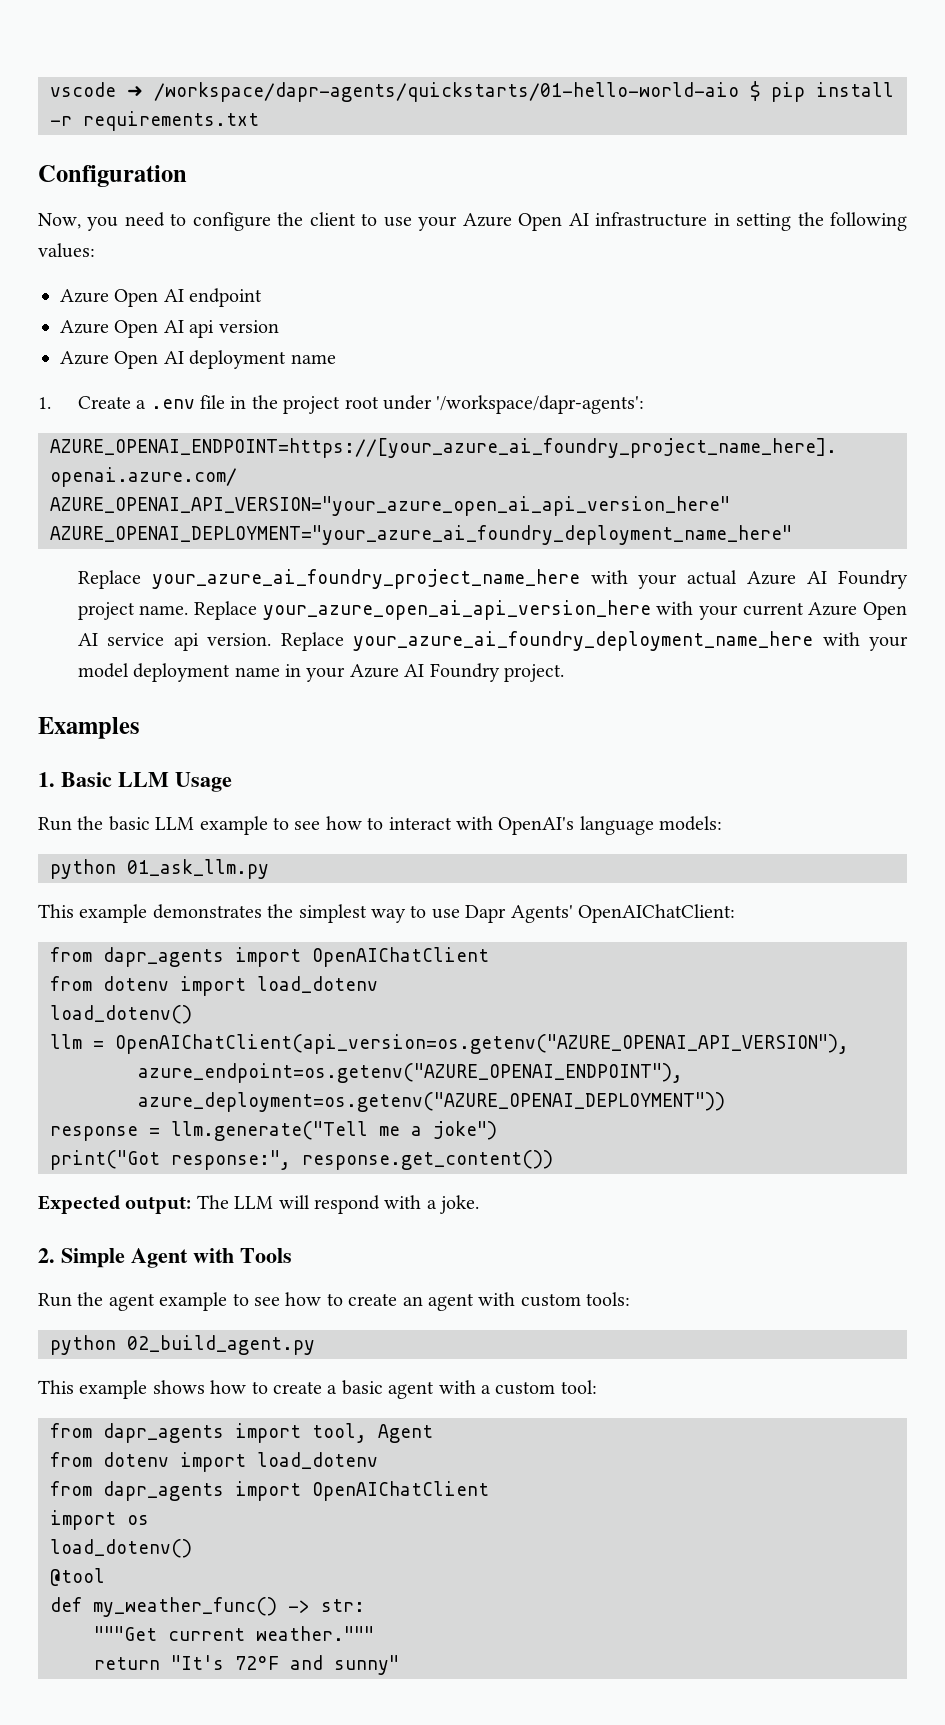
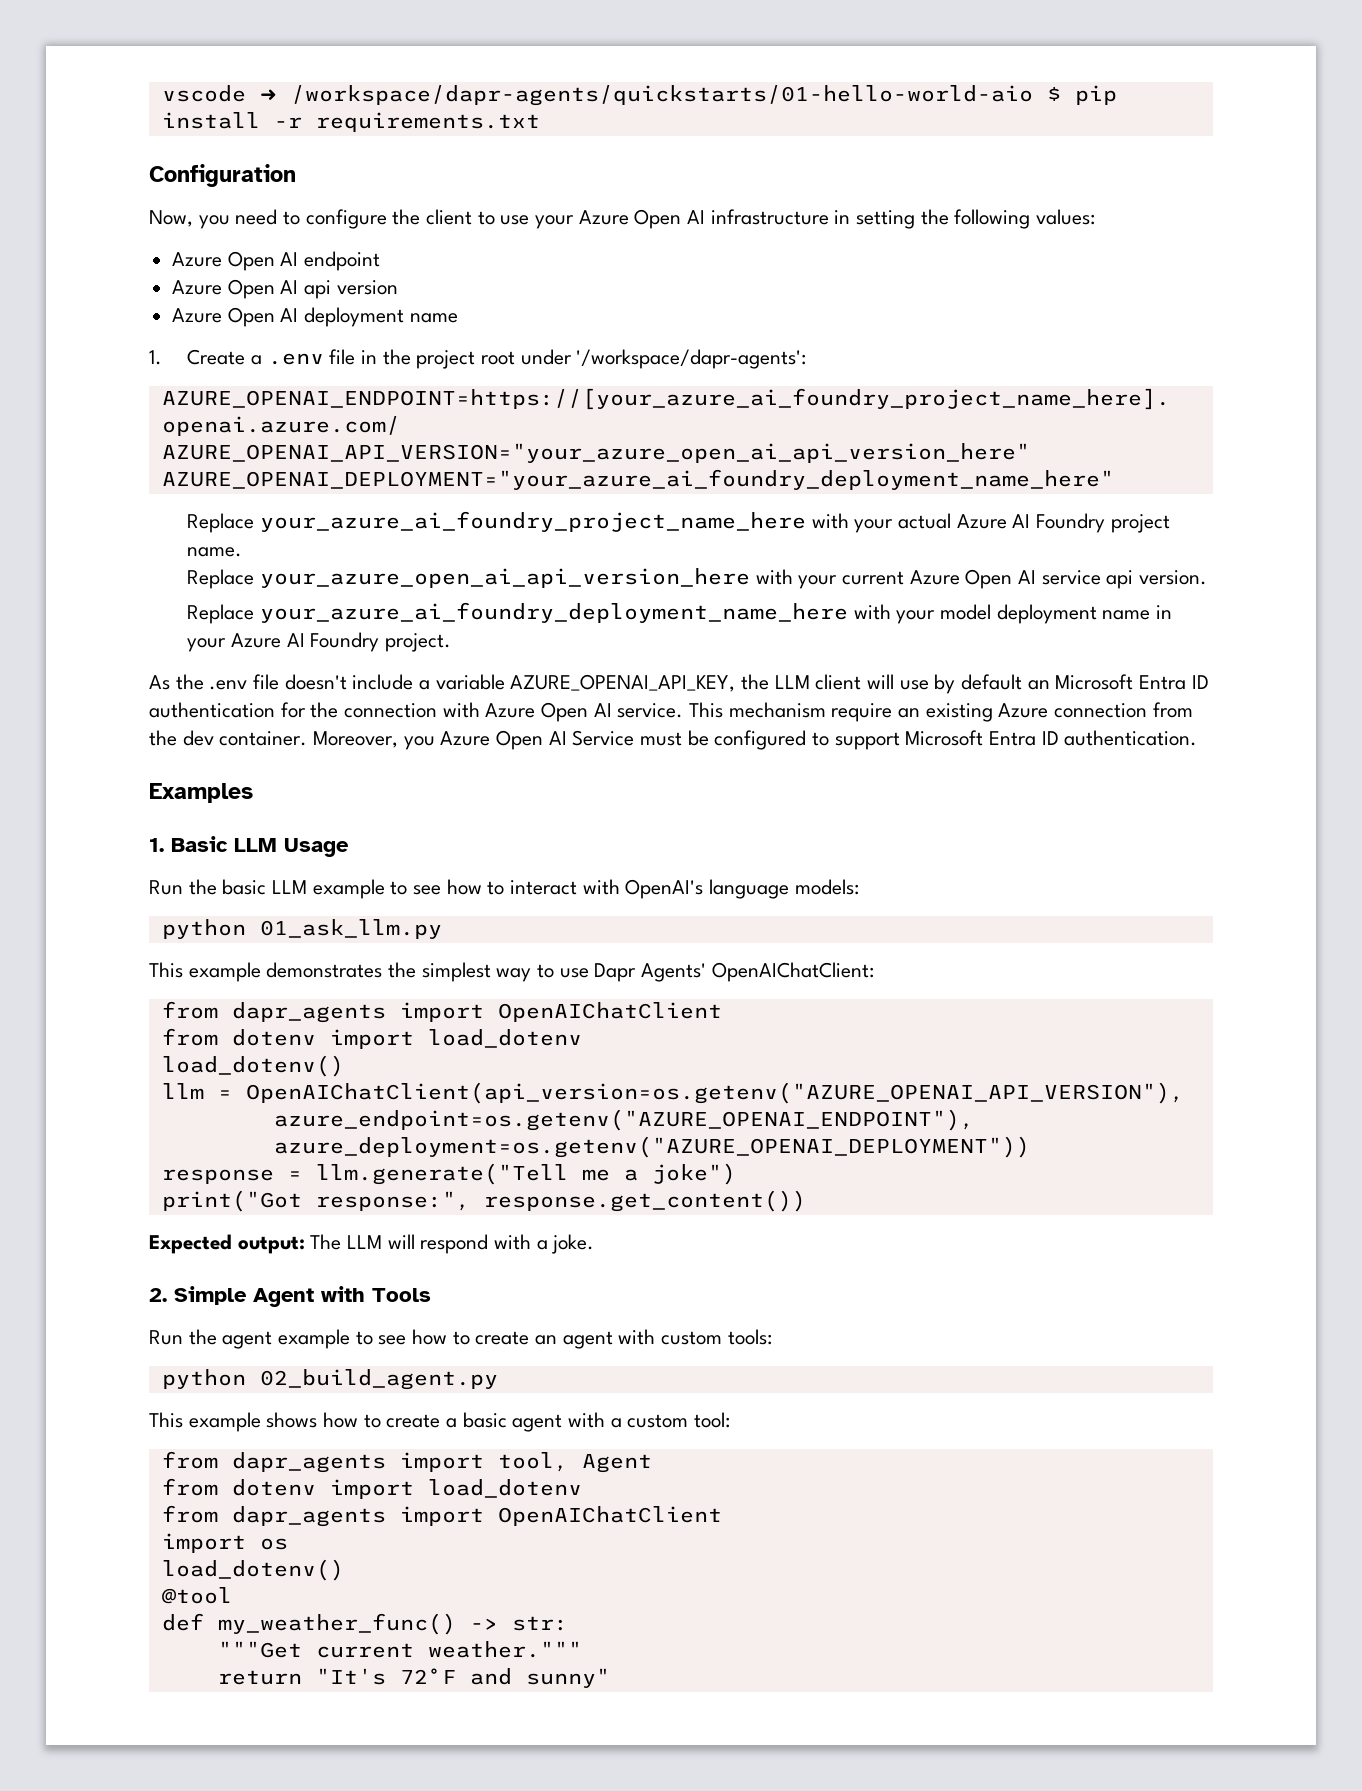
(189, 610) none -> (243, 552) //
(272, 639) none -> (1208, 577) //
(564, 673) none -> [149,674,1209,694] [149,702,1193,722] [149,730,1198,750] // As the .env file doesn't include a variable AZURE_OPENAI_API_KEY, the LLM client will use by default an Microsoft Entra ID authentication for the connection with Azure Open AI service. This mechanism require an existing Azure connection from the dev container. Moreover, you Azure Open AI Service must be configured to support Microsoft Entra ID authentication.

